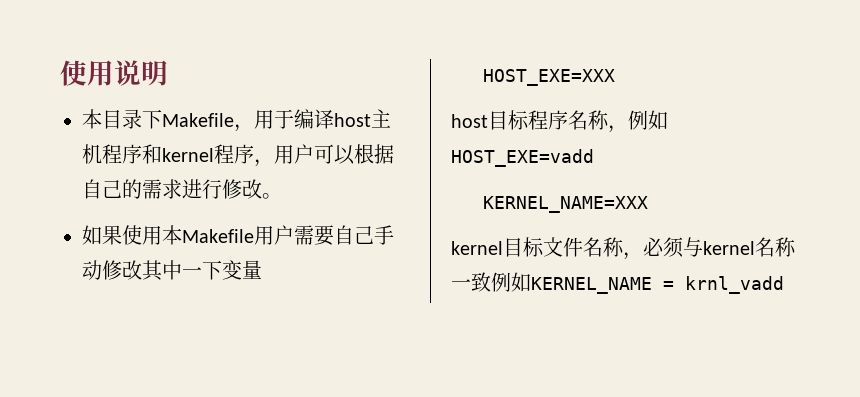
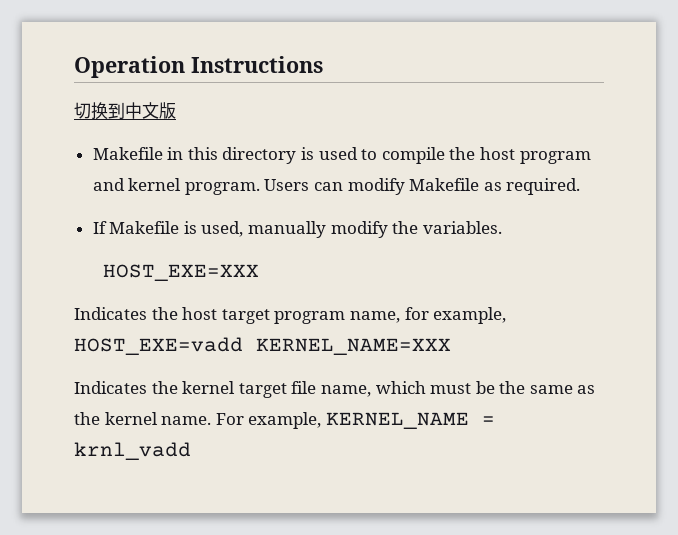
[60,60,168,86] [82,109,391,132] [82,144,394,167] [82,179,282,199] [82,225,394,246] [82,260,262,281] [482,69,615,86] [451,110,668,133] 使用说明 // 本目录下Makefile，用于编译host主机程序和kernel程序，用户可以根据自己的需求进行修改。 // 如果使用本Makefile用户需要自己手动修改其中一下变量 // HOST_EXE=XXX // host目标程序名称，例如 -> [74,56,323,78] [74,102,176,120] [92,147,591,164] [92,178,581,195] [92,221,502,238] [103,264,260,281] [74,307,507,324] Operation Instructions // 切换到中文版 // Makefile in this directory is used to compile the host program and kernel program. Users can modify Makefile as required. // If Makefile is used, manually modify the variables. // HOST_EXE=XXX // Indicates the host target program name, for example,
(594, 158) // -> (243, 346) none
[451,237,796,260] [451,272,531,292] kernel目标文件名称，必须与kernel名称一致例如 -> [74,381,596,398] [74,412,322,429] Indicates the kernel target file name, which must be the same as the kernel name. For example,

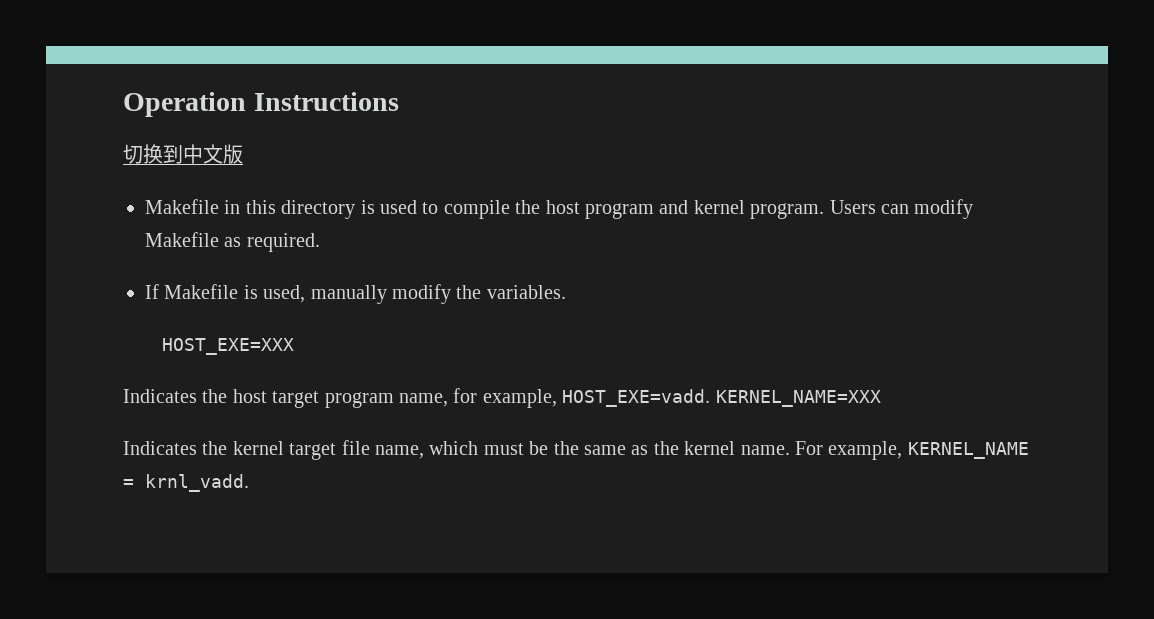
[74,337,243,355] HOST_EXE=vadd -> [562,389,711,407] HOST_EXE=vadd.
[74,442,191,460] krnl_vadd -> [145,474,249,492] krnl_vadd.

